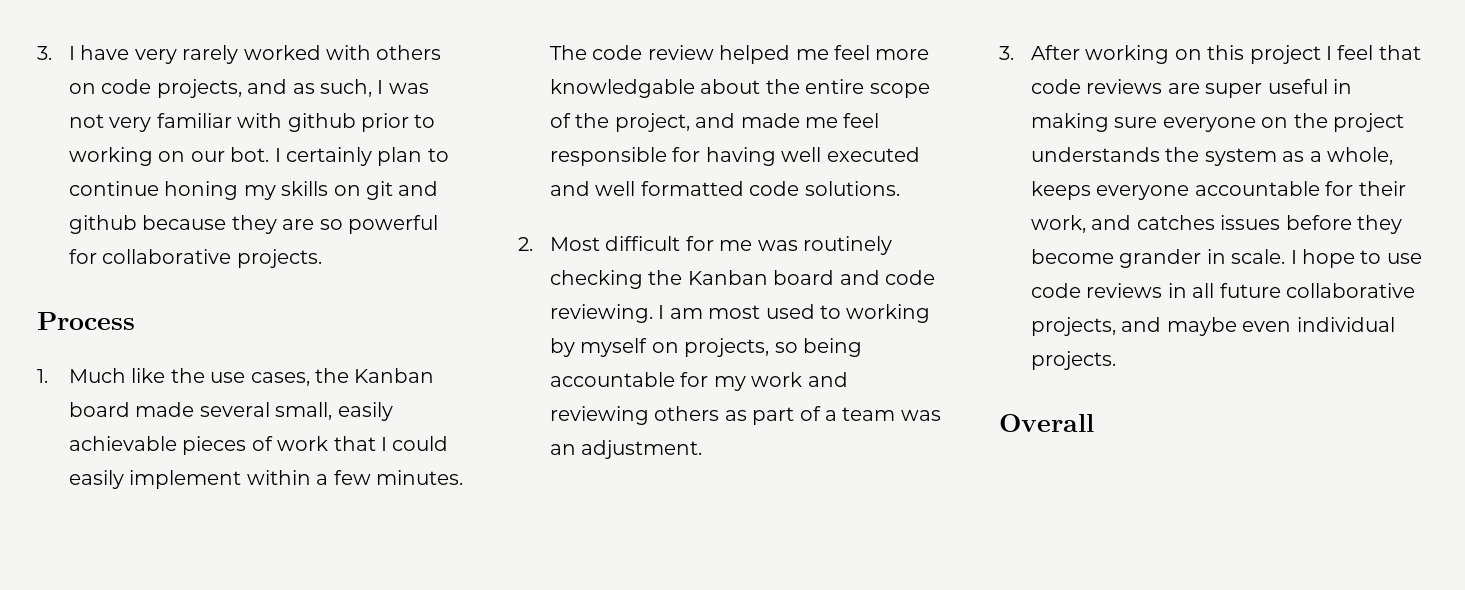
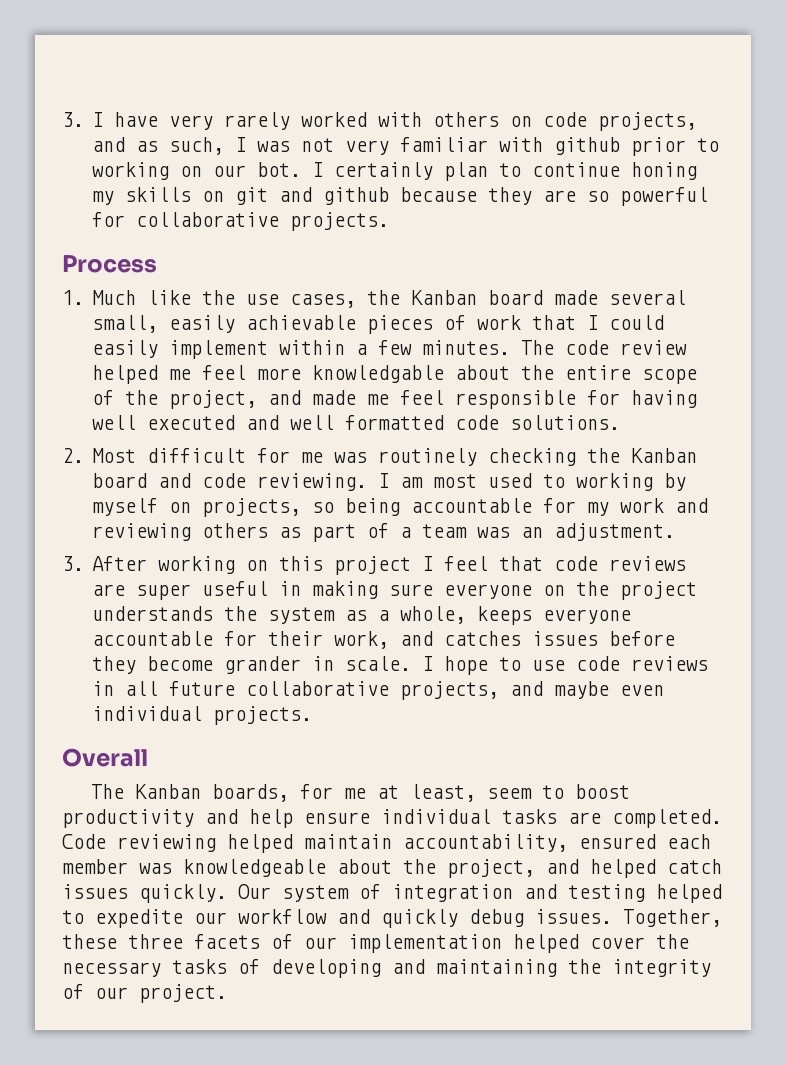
(1094, 423) none -> [91,784,631,802] [62,809,722,828] [62,834,711,853] [62,859,722,878] [62,884,722,903] [62,909,722,928] [62,934,689,953] [62,959,711,978] [62,984,227,1003] // The Kanban boards, for me at least, seem to boost productivity and help ensure individual tasks are completed. Code reviewing helped maintain accountability, ensured each member was knowledgeable about the project, and helped catch issues quickly. Our system of integration and testing helped to expedite our workflow and quickly debug issues. Together, these three facets of our implementation helped cover the necessary tasks of developing and maintaining the integrity of our project.

